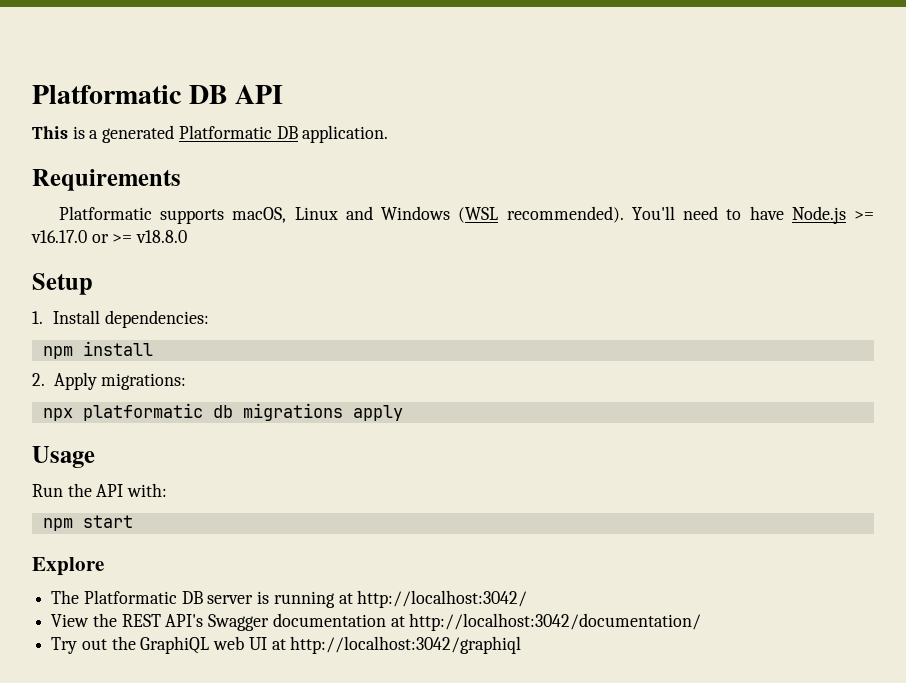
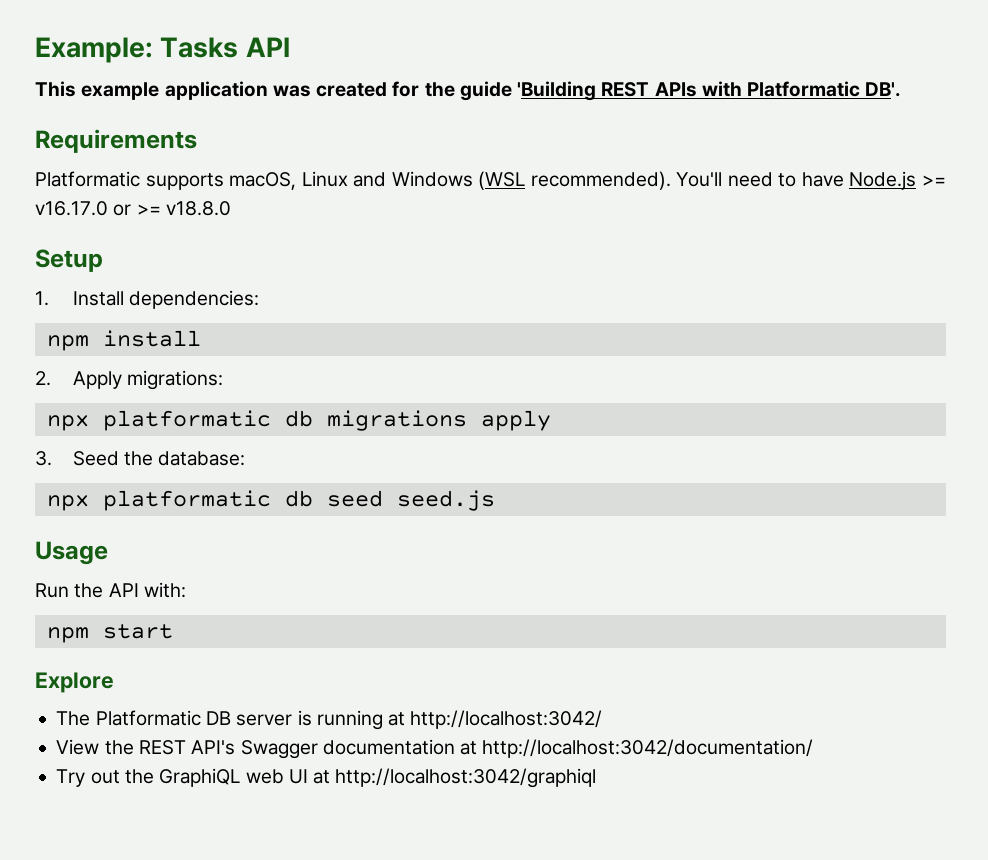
[32,85,228,104] Platformatic DB -> [35,37,239,63] Example: Tasks
[72,125,389,143] is a generated Platformatic DB application. -> [81,81,902,101] example application was created for the guide 'Building REST APIs with Platformatic DB'.
(403, 413) none -> [35,451,246,466] [46,490,495,511] // 3. Seed the database: // npx platformatic db seed seed.js

